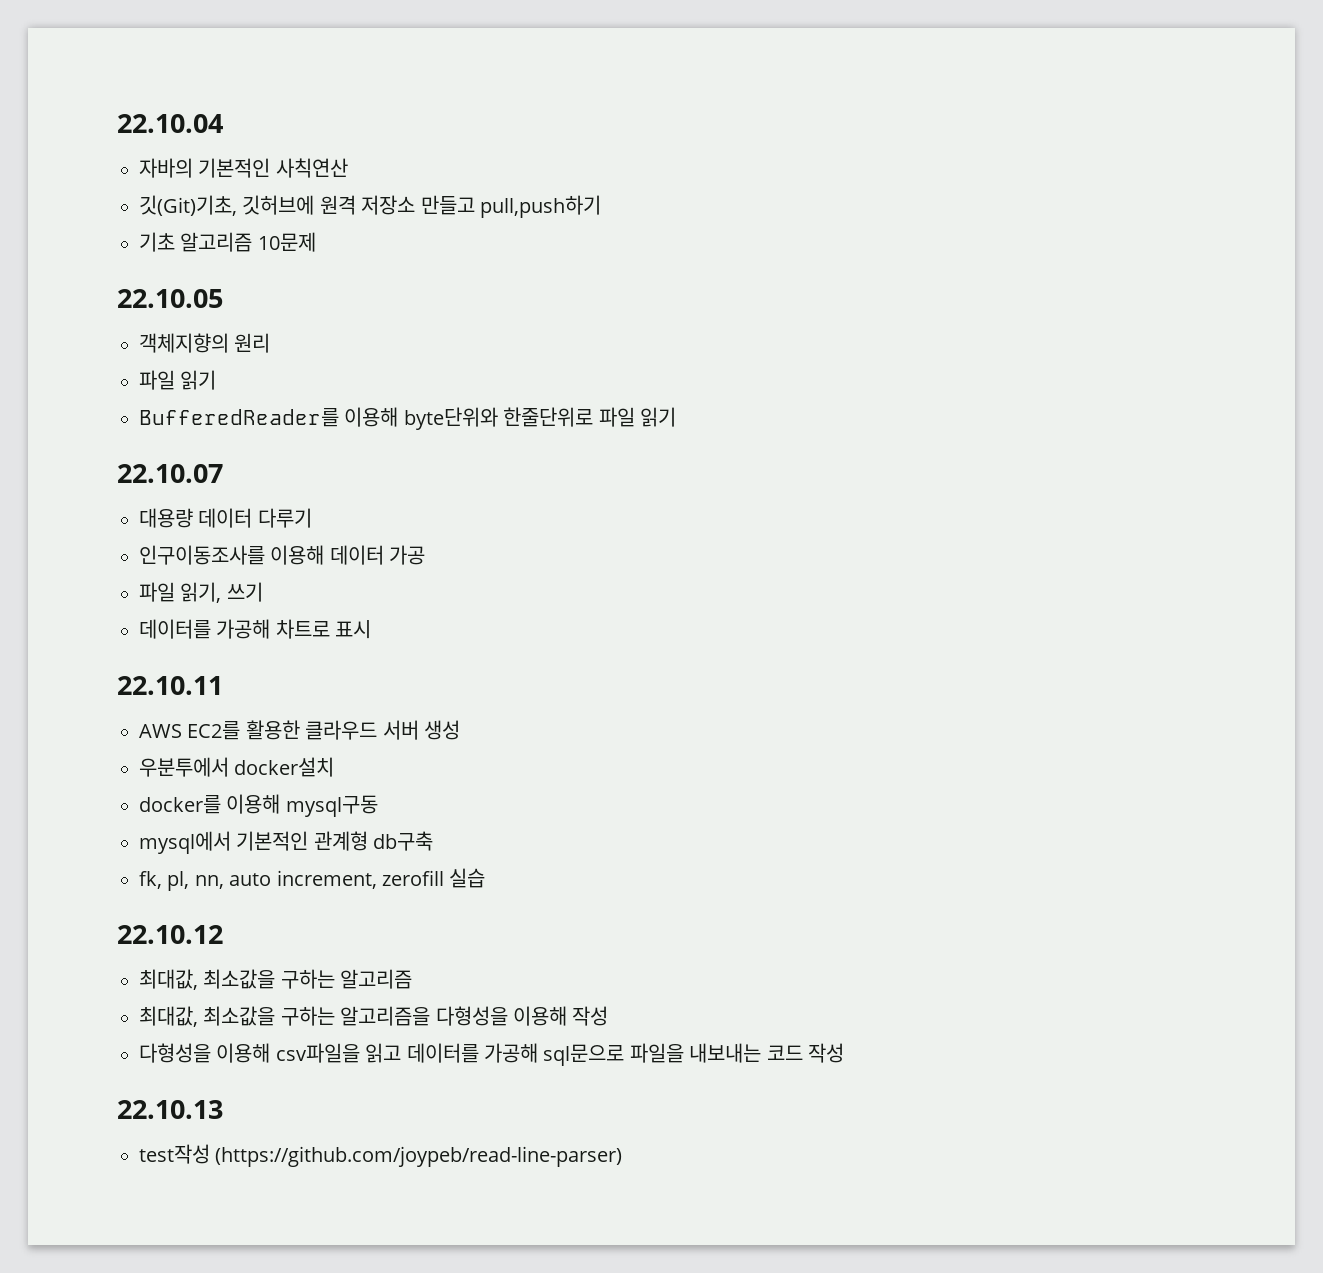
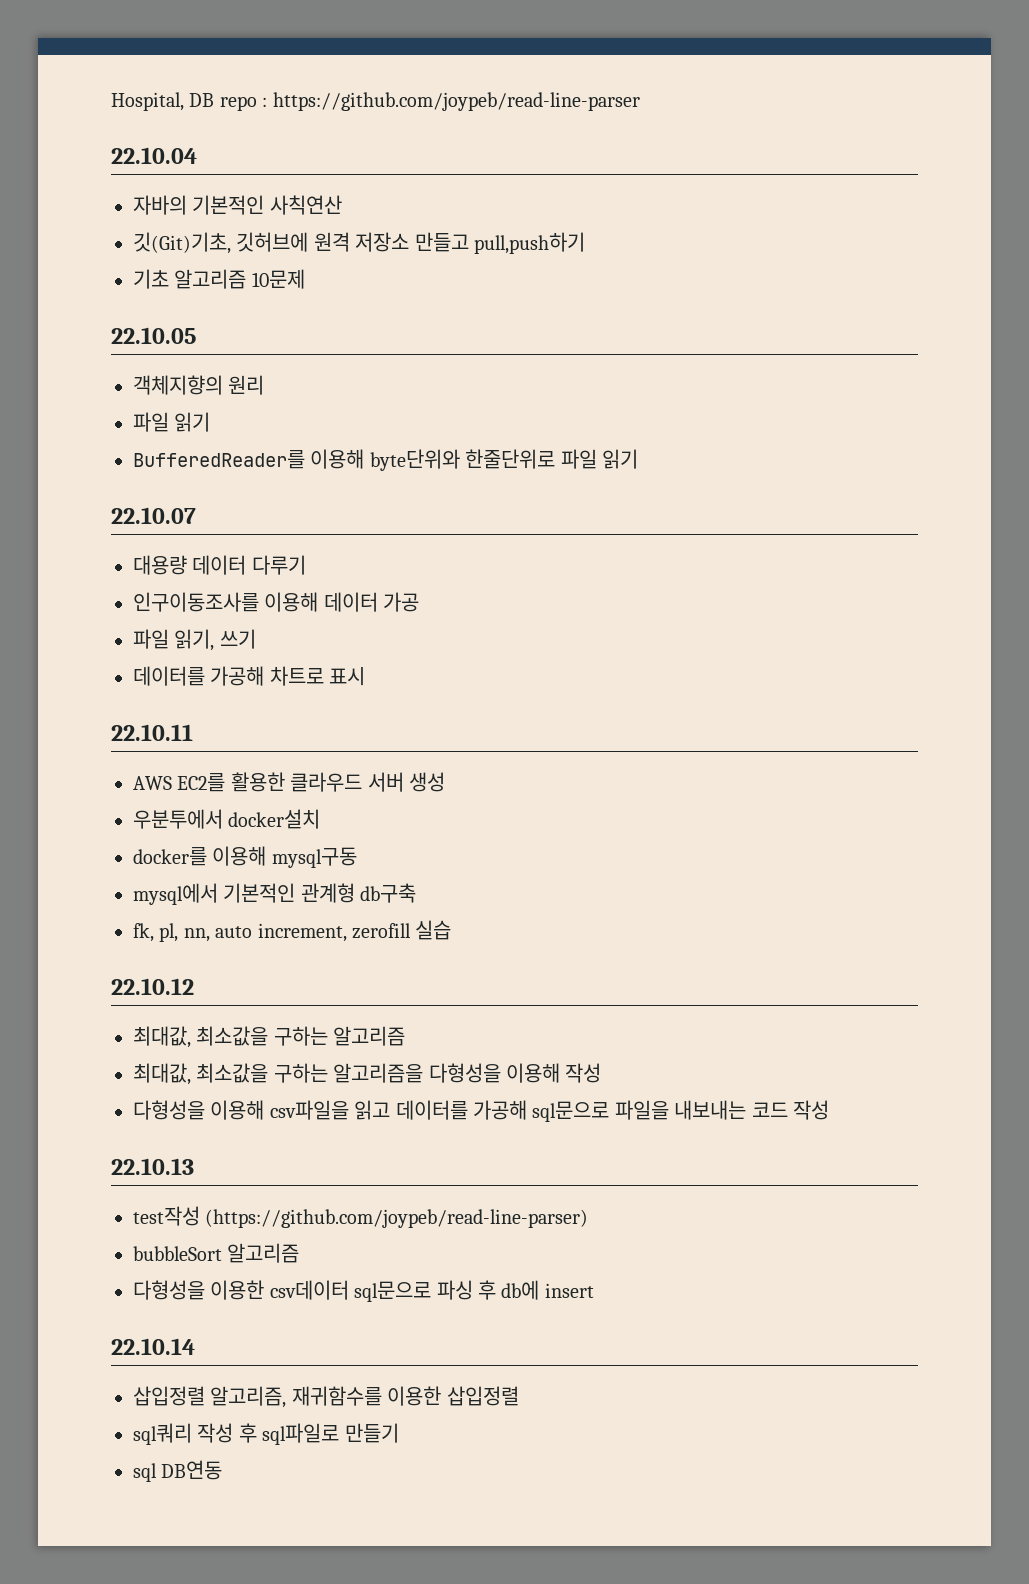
(117, 123) none -> [111,92,640,111] Hospital, DB repo : https://github.com/joypeb/read-line-parser //
(623, 1156) none -> [133,1243,300,1263] [133,1280,594,1302] [111,1338,195,1355] [133,1386,519,1408] [133,1423,399,1445] [133,1460,223,1482] // bubbleSort 알고리즘 // 다형성을 이용한 csv데이터 sql문으로 파싱 후 db에 insert // 22.10.14 // 삽입정렬 알고리즘, 재귀함수를 이용한 삽입정렬 // sql쿼리 작성 후 sql파일로 만들기 // sql DB연동

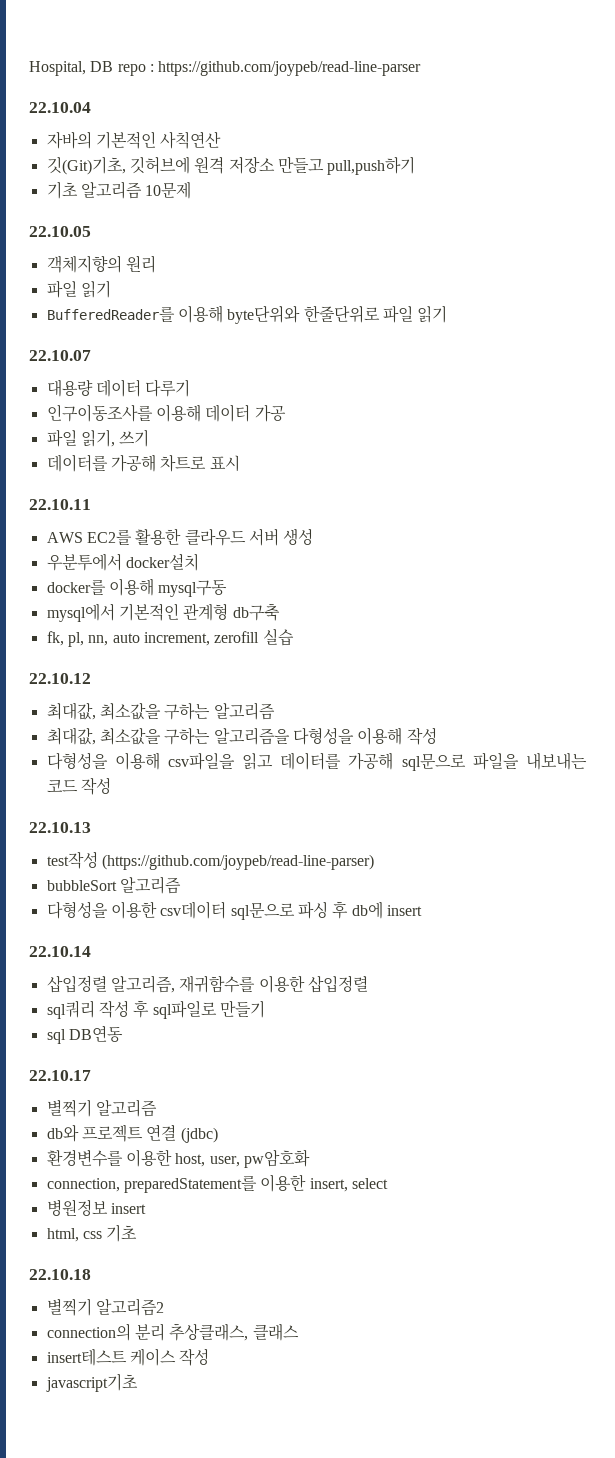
(223, 1470) none -> [29,1070,91,1081] [46,1099,157,1117] [46,1124,218,1143] [46,1149,310,1168] [46,1174,388,1193] [46,1199,146,1216] [46,1224,138,1242] [29,1269,91,1280] [46,1298,164,1316] [46,1323,299,1341] [46,1348,210,1366] [45,1373,138,1392] // 22.10.17 // 별찍기 알고리즘 // db와 프로젝트 연결 (jdbc) // 환경변수를 이용한 host, user, pw암호화 // connection, preparedStatement를 이용한 insert, select // 병원정보 insert // html, css 기초 // 22.10.18 // 별찍기 알고리즘2 // connection의 분리 추상클래스, 클래스 // insert테스트 케이스 작성 // javascript기초

